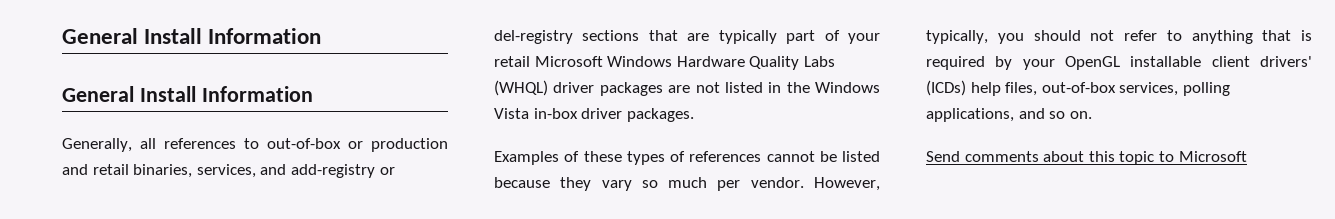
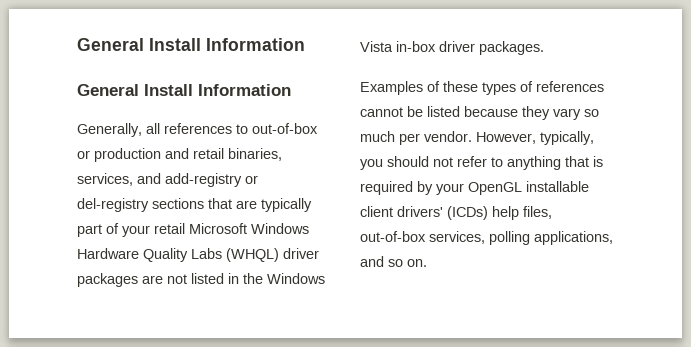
[926,151,1247,165] // Send comments about this topic to Microsoft -> (427, 263) none

